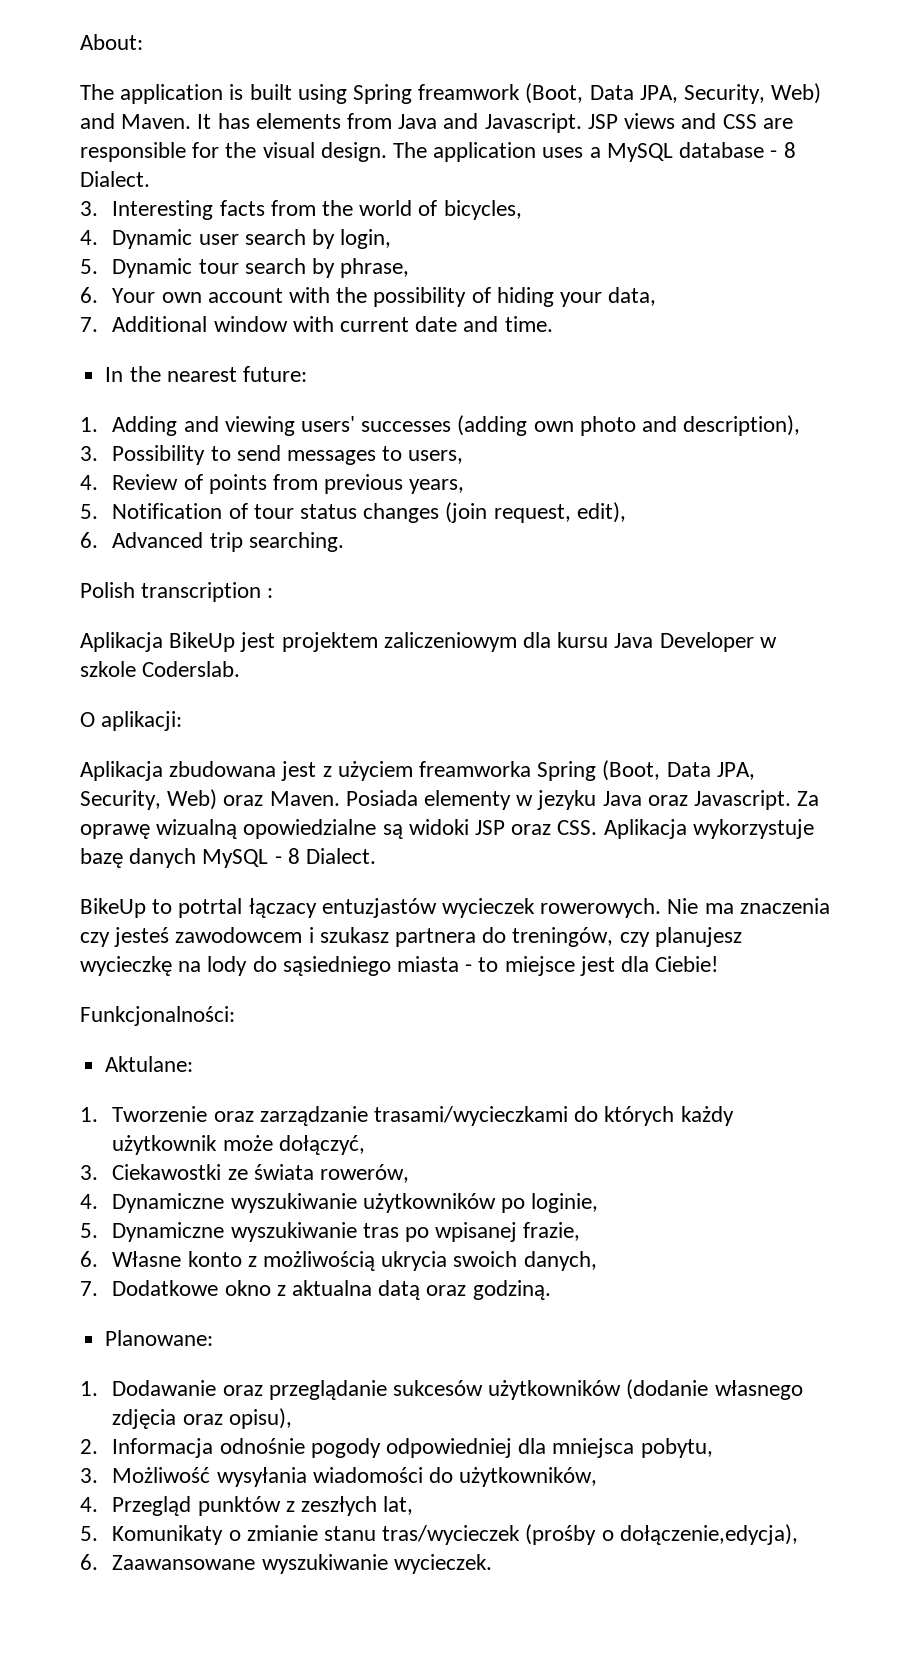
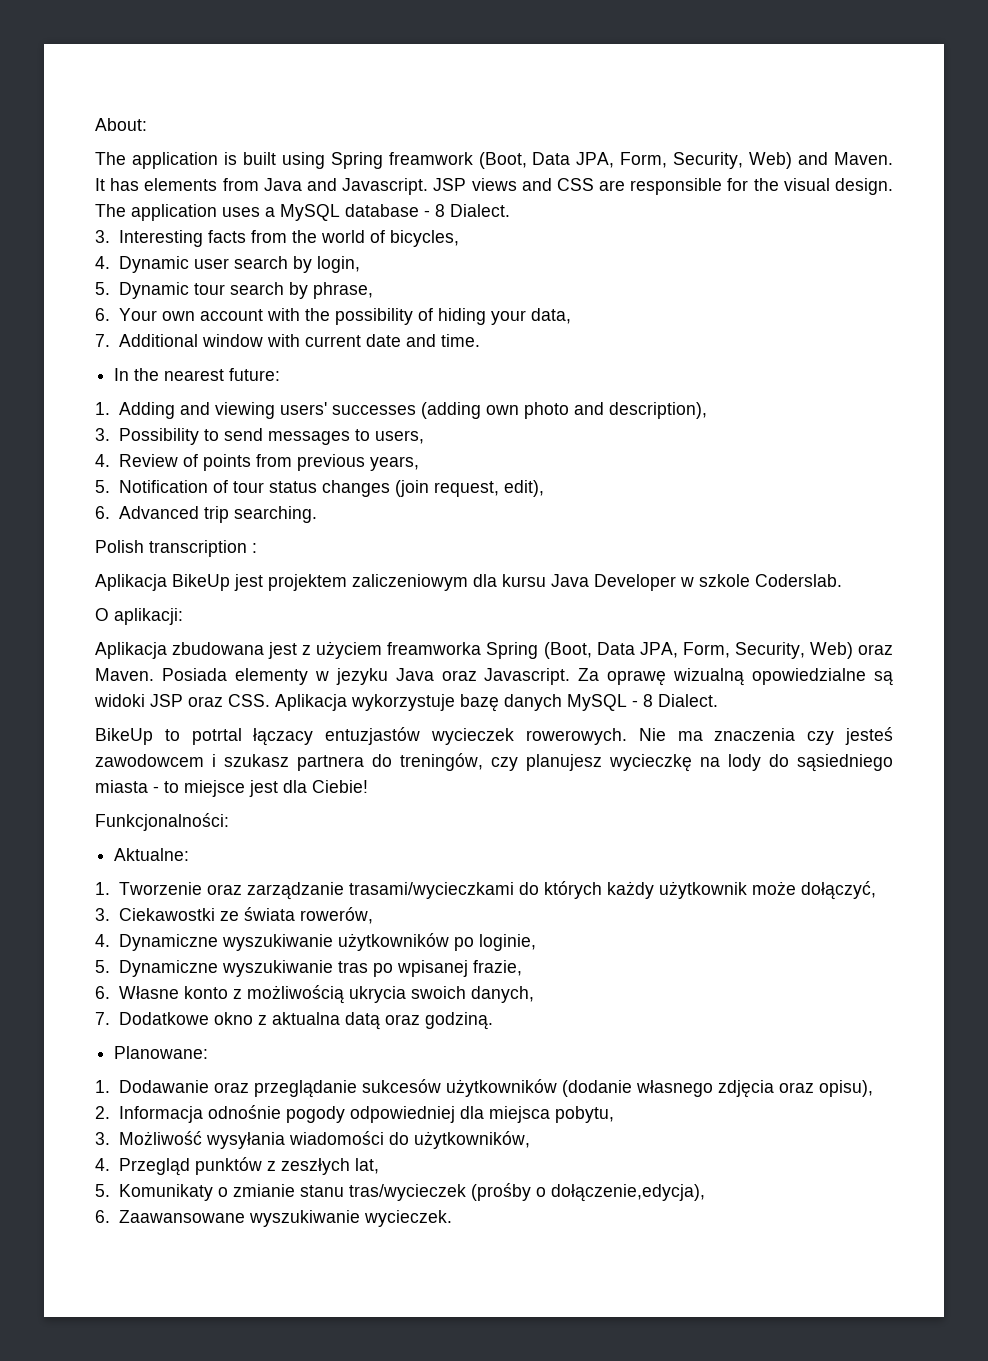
(678, 94) none -> [620,152,668,168] Form,
(755, 771) none -> [682,642,730,658] Form,
[105,1056,194,1072] Aktulane: -> [114,848,190,861] Aktualne:
[552,1438,635,1458] mniejsca -> [488,1106,550,1123] miejsca

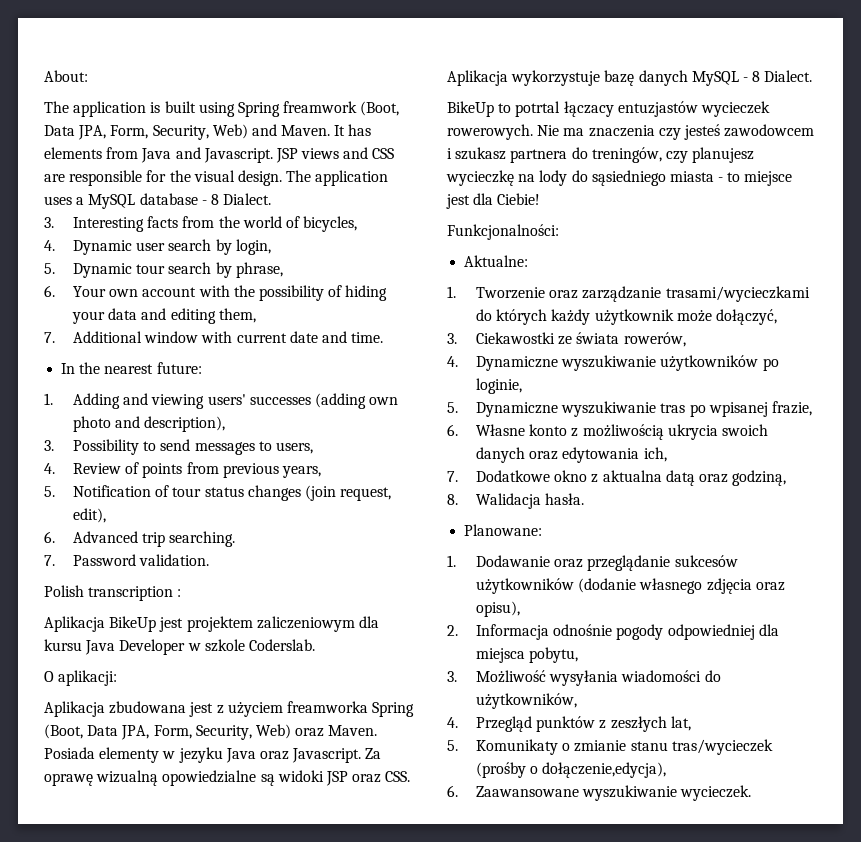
[530,308,571,324] data, -> [108,308,256,324] data and editing them,
(317, 514) none -> [44,554,210,566] // 7. Password validation.
[470,986,534,1003] danych, -> [476,447,667,463] danych oraz edytowania ich,
[424,1012,493,1030] godziną. -> [732,470,787,486] [447,493,585,509] godziną, // 8. Walidacja hasła.

